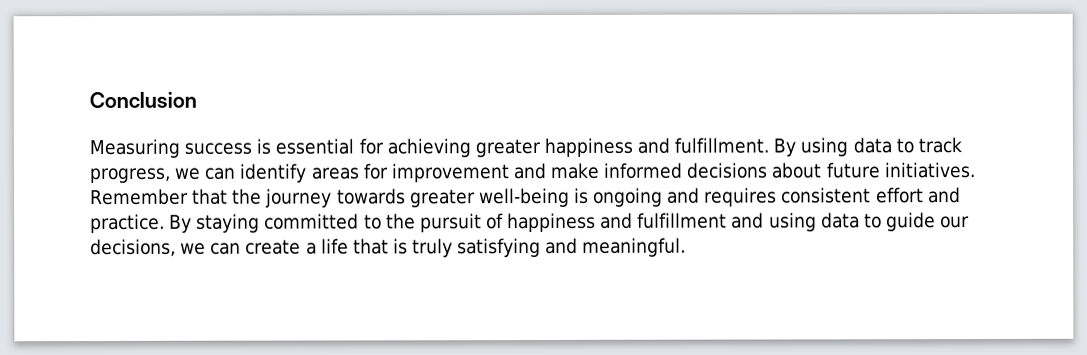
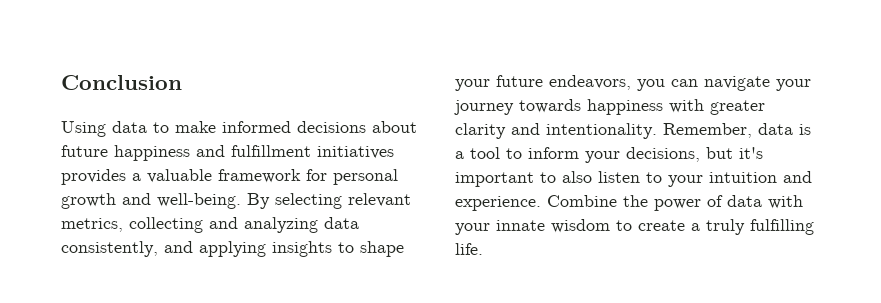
[89,137,962,159] [89,162,547,184] Measuring success is essential for achieving greater happiness and fulfillment. By using data to track progress, we can identify areas for improvement and -> [61,121,169,137] Using data to
[883,162,976,179] [90,187,961,208] [90,212,971,234] [90,237,687,258] initiatives. Remember that the journey towards greater well-being is ongoing and requires consistent effort and practice. By staying committed to the pursuit of happiness and fulfillment and using data to guide our decisions, we can create a life that is truly satisfying and meaningful. -> [114,145,394,161] [61,169,398,185] [61,193,411,209] [61,217,359,233] [61,241,404,257] [455,75,811,91] [454,99,765,115] [455,123,811,139] [455,147,763,163] [455,171,812,187] [455,195,803,211] [455,219,814,235] [455,243,483,255] happiness and fulfillment initiatives provides a valuable framework for personal growth and well-being. By selecting relevant metrics, collecting and analyzing data consistently, and applying insights to shape your future endeavors, you can navigate your journey towards happiness with greater clarity and intentionality. Remember, data is a tool to inform your decisions, but it's important to also listen to your intuition and experience. Combine the power of data with your innate wisdom to create a truly fulfilling life.

